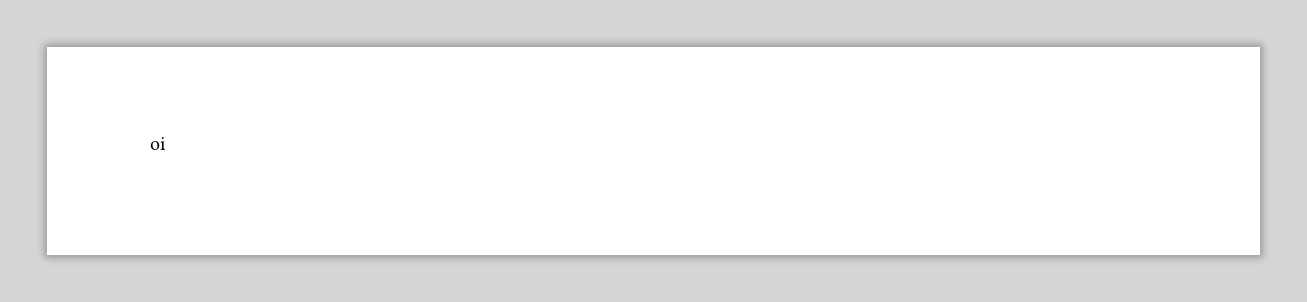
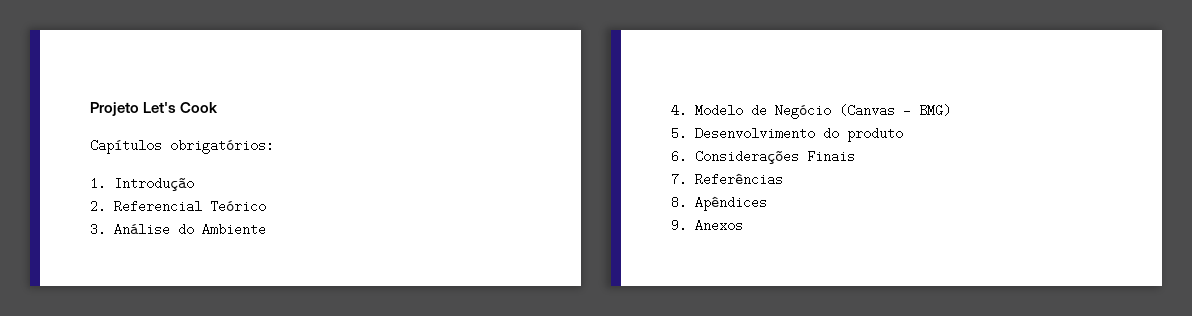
[150,137,166,150] oi -> [90,102,219,116] [90,139,274,154] [90,177,194,191] [90,200,266,213] [90,223,266,236] [671,104,951,119] [671,127,903,142] [671,150,855,164] [671,173,783,186] [671,196,767,211] [671,219,743,232] Projeto Let's Cook // Capítulos obrigatórios: // 1. Introdução // 2. Referencial Teórico // 3. Análise do Ambiente // 4. Modelo de Negócio (Canvas - BMG) // 5. Desenvolvimento do produto // 6. Considerações Finais // 7. Referências // 8. Apêndices // 9. Anexos

